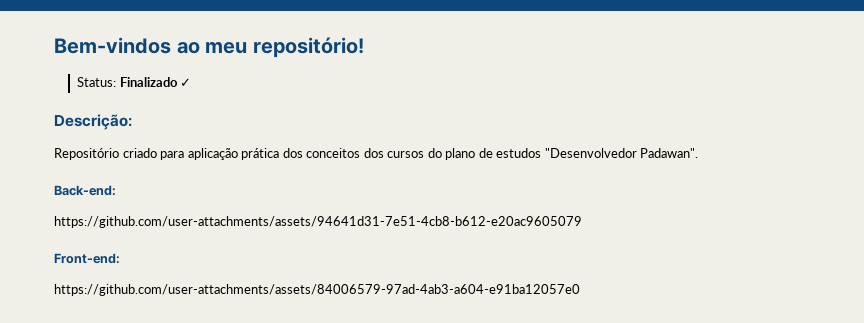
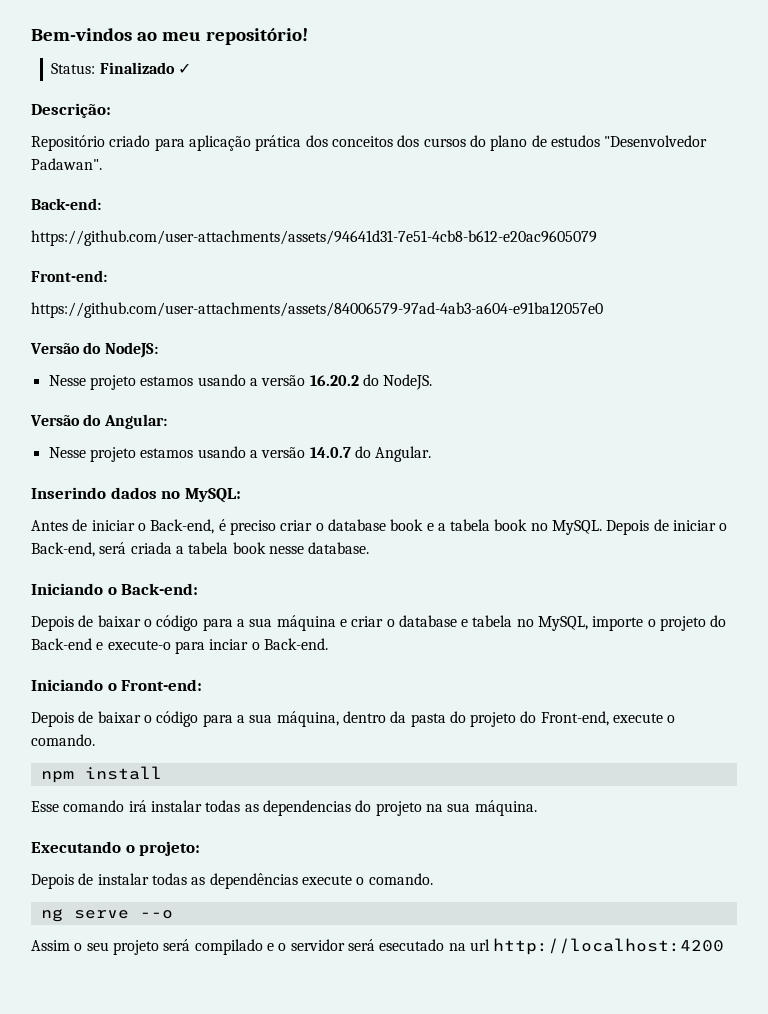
(580, 290) none -> [30,342,158,358] [48,374,433,390] [30,414,167,429] [48,446,432,462] [31,487,241,503] [31,519,728,535] [31,542,370,557] [31,583,199,595] [31,615,727,631] [31,638,328,654] [31,679,203,691] [31,711,676,727] [31,734,95,746] [40,766,162,783] [31,800,537,816] [31,841,201,856] [31,873,433,889] [40,909,173,922] [31,938,725,955] // Versão do NodeJS: // Nesse projeto estamos usando a versão 16.20.2 do NodeJS. // Versão do Angular: // Nesse projeto estamos usando a versão 14.0.7 do Angular. // Inserindo dados no MySQL: // Antes de iniciar o Back-end, é preciso criar o database book e a tabela book no MySQL. Depois de iniciar o Back-end, será criada a tabela book nesse database. // Iniciando o Back-end: // Depois de baixar o código para a sua máquina e criar o database e tabela no MySQL, importe o projeto do Back-end e execute-o para inciar o Back-end. // Iniciando o Front-end: // Depois de baixar o código para a sua máquina, dentro da pasta do projeto do Front-end, execute o comando. // npm install // Esse comando irá instalar todas as dependencias do projeto na sua máquina. // Executando o projeto: // Depois de instalar todas as dependências execute o comando. // ng serve --o // Assim o seu projeto será compilado e o servidor será esecutado na url http://localhost:4200

